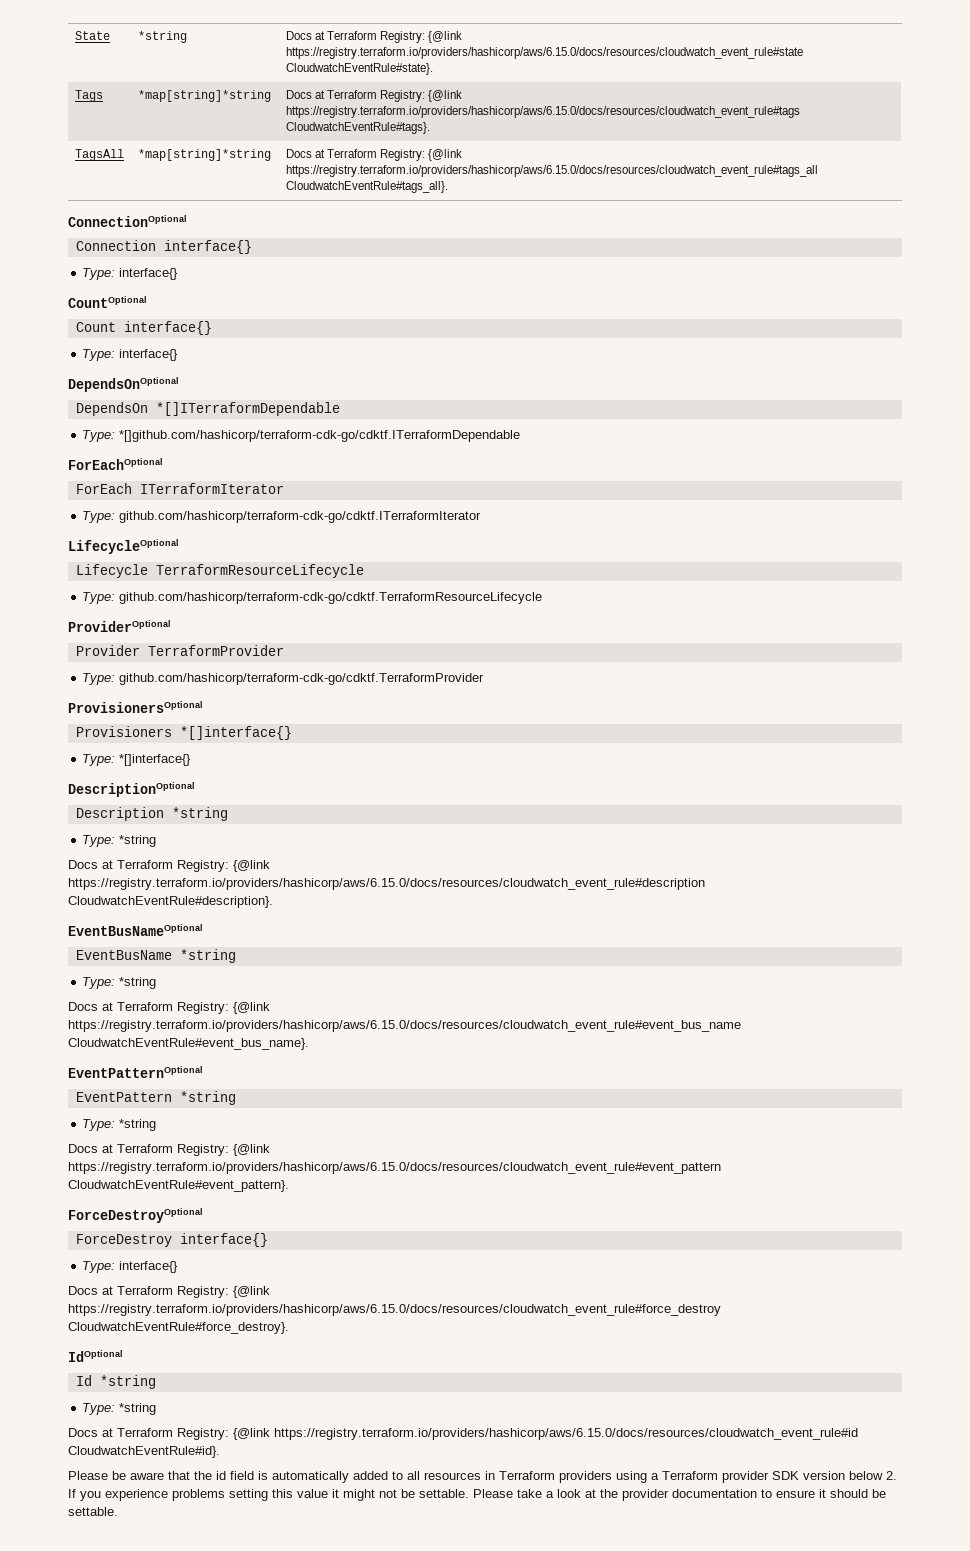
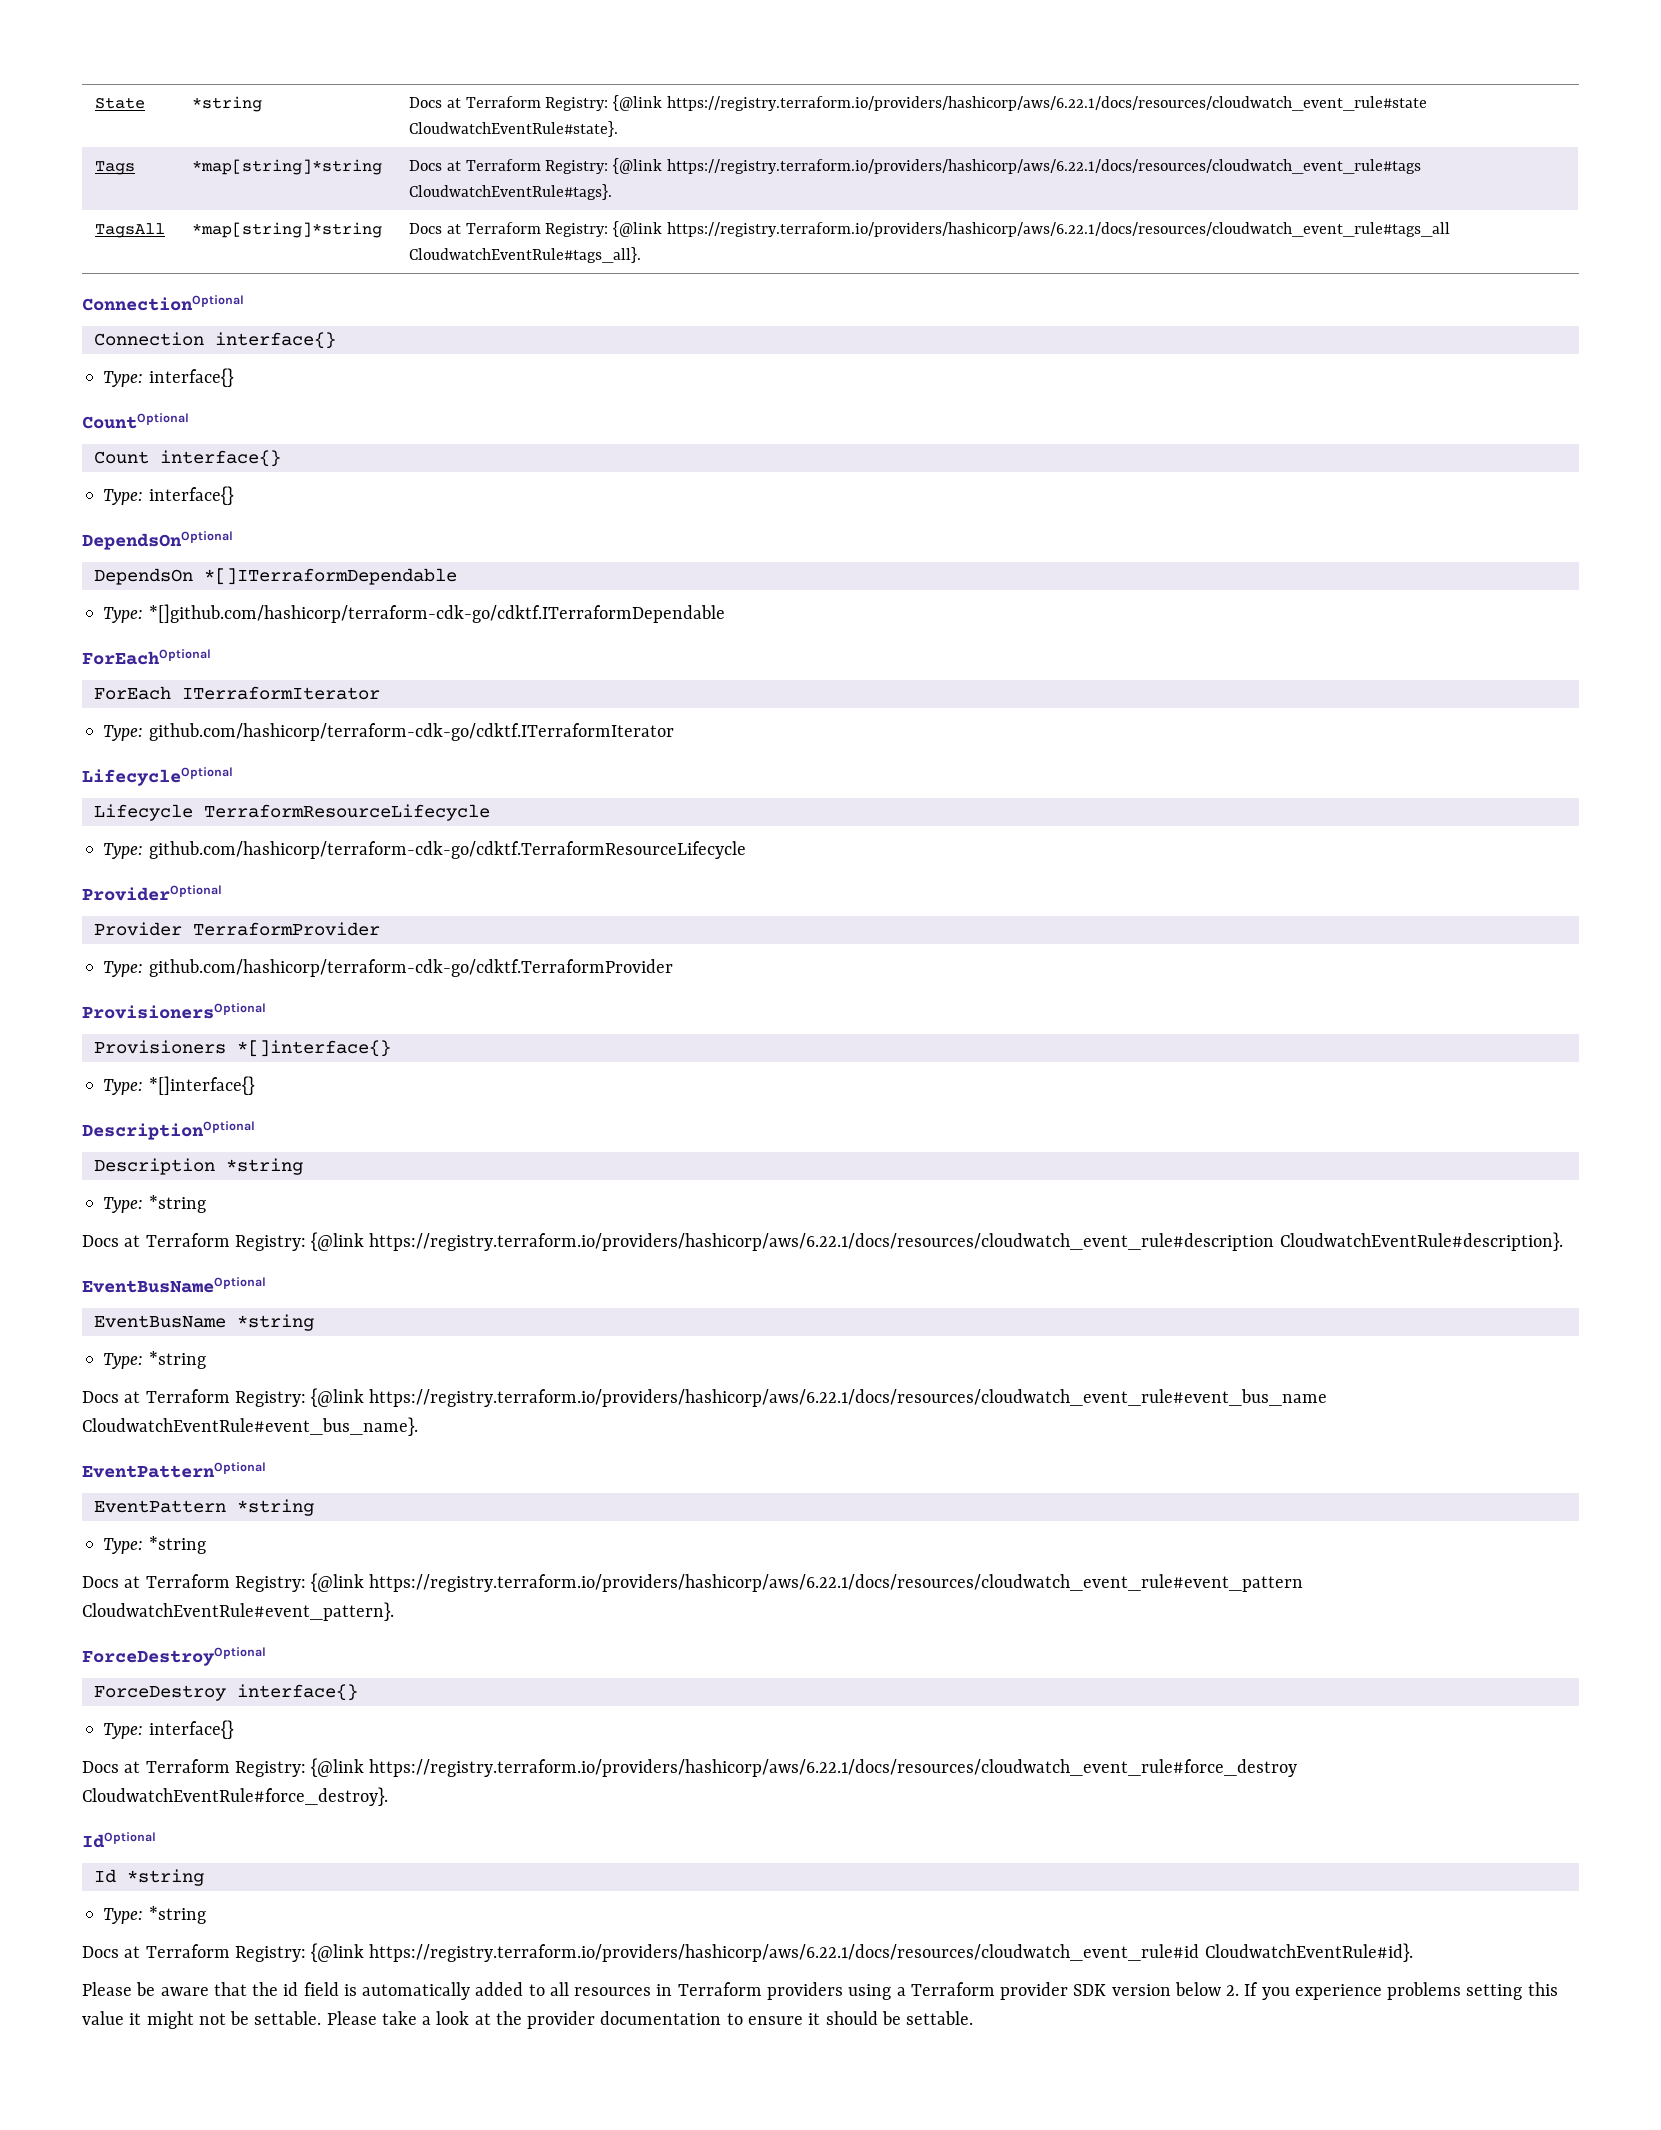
[285,47,803,59] https://registry.terraform.io/providers/hashicorp/aws/6.15.0/docs/resources/cloudwatch_event_rule#state -> [666,96,1427,111] https://registry.terraform.io/providers/hashicorp/aws/6.22.1/docs/resources/cloudwatch_event_rule#state
[285,106,800,118] https://registry.terraform.io/providers/hashicorp/aws/6.15.0/docs/resources/cloudwatch_event_rule#tags -> [666,159,1421,174] https://registry.terraform.io/providers/hashicorp/aws/6.22.1/docs/resources/cloudwatch_event_rule#tags
[285,165,818,177] https://registry.terraform.io/providers/hashicorp/aws/6.15.0/docs/resources/cloudwatch_event_rule#tags_all -> [666,222,1450,237] https://registry.terraform.io/providers/hashicorp/aws/6.22.1/docs/resources/cloudwatch_event_rule#tags_all
[68,878,705,890] https://registry.terraform.io/providers/hashicorp/aws/6.15.0/docs/resources/cloudwatch_event_rule#description -> [369,1233,1275,1251] https://registry.terraform.io/providers/hashicorp/aws/6.22.1/docs/resources/cloudwatch_event_rule#description
[68,1020,741,1032] https://registry.terraform.io/providers/hashicorp/aws/6.15.0/docs/resources/cloudwatch_event_rule#event_bus_name -> [369,1389,1328,1407] https://registry.terraform.io/providers/hashicorp/aws/6.22.1/docs/resources/cloudwatch_event_rule#event_bus_name
[68,1162,721,1174] https://registry.terraform.io/providers/hashicorp/aws/6.15.0/docs/resources/cloudwatch_event_rule#event_pattern -> [369,1574,1304,1592] https://registry.terraform.io/providers/hashicorp/aws/6.22.1/docs/resources/cloudwatch_event_rule#event_pattern
[68,1304,721,1316] https://registry.terraform.io/providers/hashicorp/aws/6.15.0/docs/resources/cloudwatch_event_rule#force_destroy -> [369,1759,1298,1777] https://registry.terraform.io/providers/hashicorp/aws/6.22.1/docs/resources/cloudwatch_event_rule#force_destroy
[274,1428,858,1440] https://registry.terraform.io/providers/hashicorp/aws/6.15.0/docs/resources/cloudwatch_event_rule#id -> [369,1944,1200,1962] https://registry.terraform.io/providers/hashicorp/aws/6.22.1/docs/resources/cloudwatch_event_rule#id

